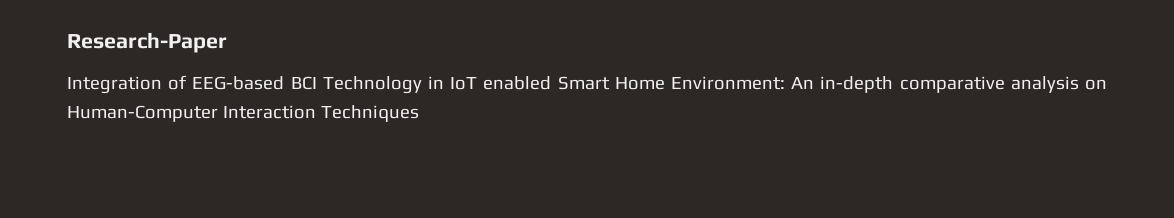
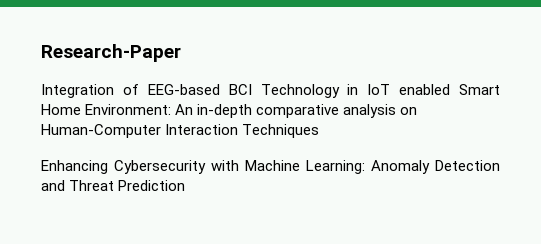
(419, 113) none -> [41,160,500,174] [41,180,186,191] // Enhancing Cybersecurity with Machine Learning: Anomaly Detection and Threat Prediction

